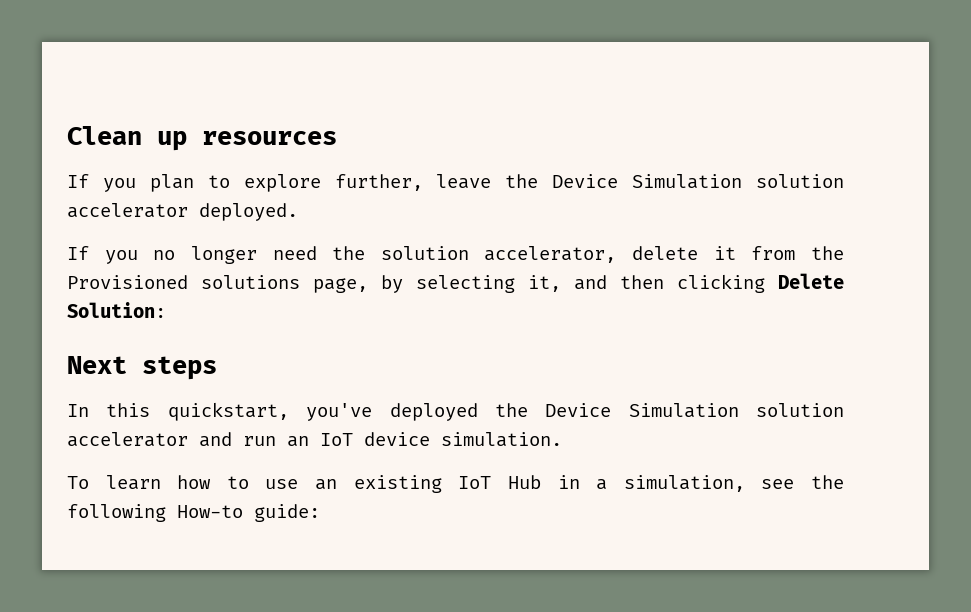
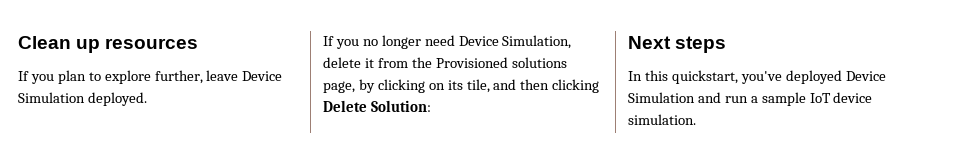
[505,174,844,189] [67,203,188,218] the Device Simulation solution accelerator -> [242,71,283,81] [18,92,85,103] Device Simulation
[332,246,617,263] the solution accelerator, -> [458,35,572,49] Device Simulation,
[416,275,561,293] selecting it, -> [377,79,490,93] clicking on its tile,
[494,403,844,418] [67,432,562,447] [67,475,845,493] [67,504,320,522] the Device Simulation solution accelerator and run an IoT device simulation. // To learn how to use an existing IoT Hub in a simulation, see the following How-to guide: -> [845,71,886,81] [628,92,873,106] [628,114,696,125] Device Simulation and run a sample IoT device simulation.

